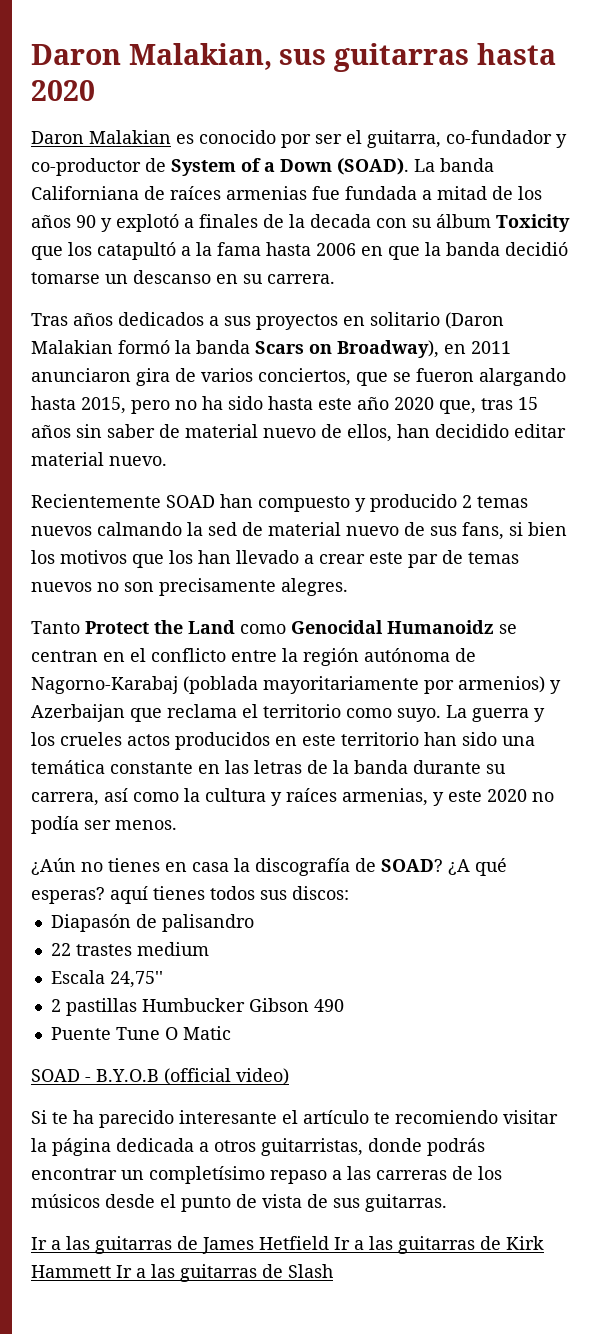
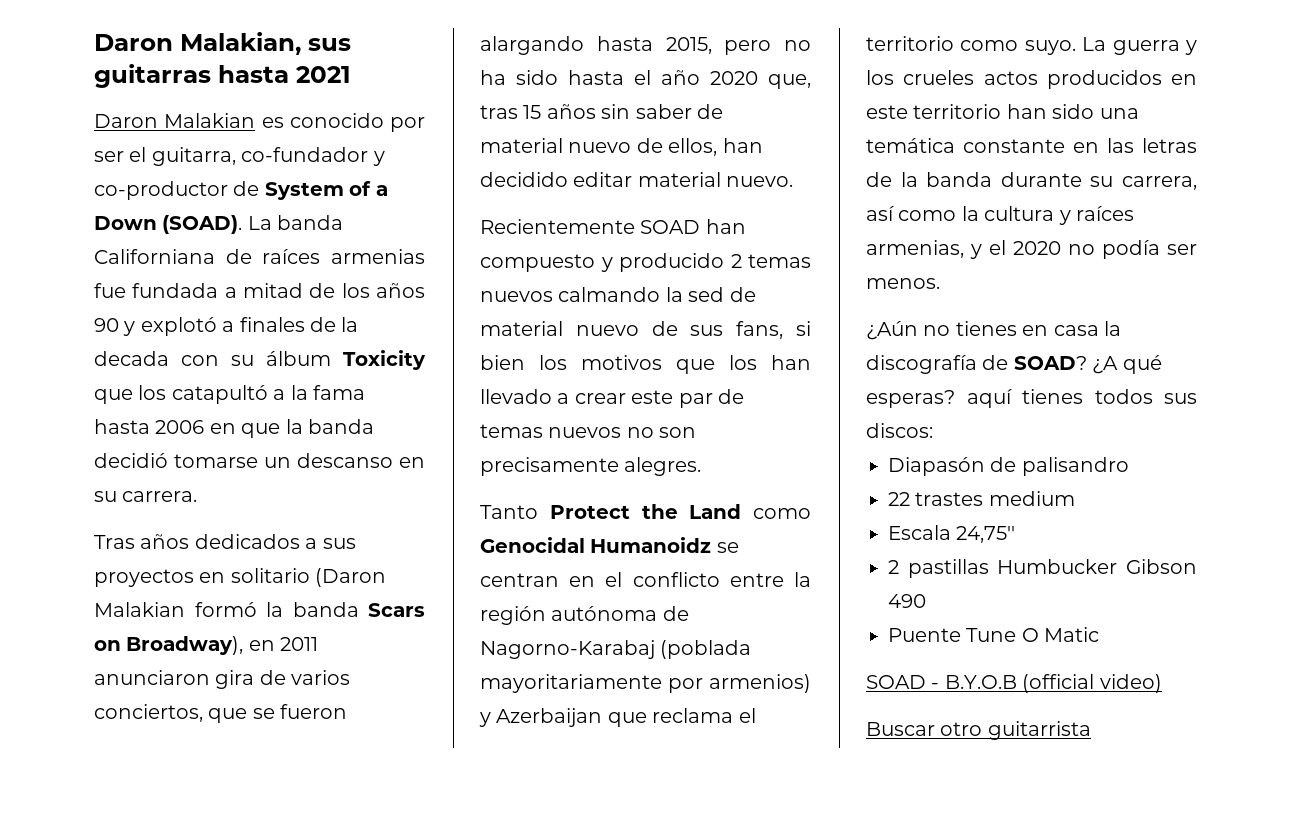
[31,80,95,101] 2020 -> [296,66,351,83] 2021
[318,398,352,410] este -> [634,70,651,85] el
[448,790,482,802] este -> [989,240,1006,255] el
[31,1110,558,1128] [31,1138,485,1156] [31,1166,502,1184] [31,1194,447,1212] [31,1236,544,1254] [31,1264,333,1282] Si te ha parecido interesante el artículo te recomiendo visitar la página dedicada a otros guitarristas, donde podrás encontrar un completísimo repaso a las carreras de los músicos desde el punto de vista de sus guitarras. // Ir a las guitarras de James Hetfield Ir a las guitarras de Kirk Hammett Ir a las guitarras de Slash -> [866,721,1091,740] Buscar otro guitarrista

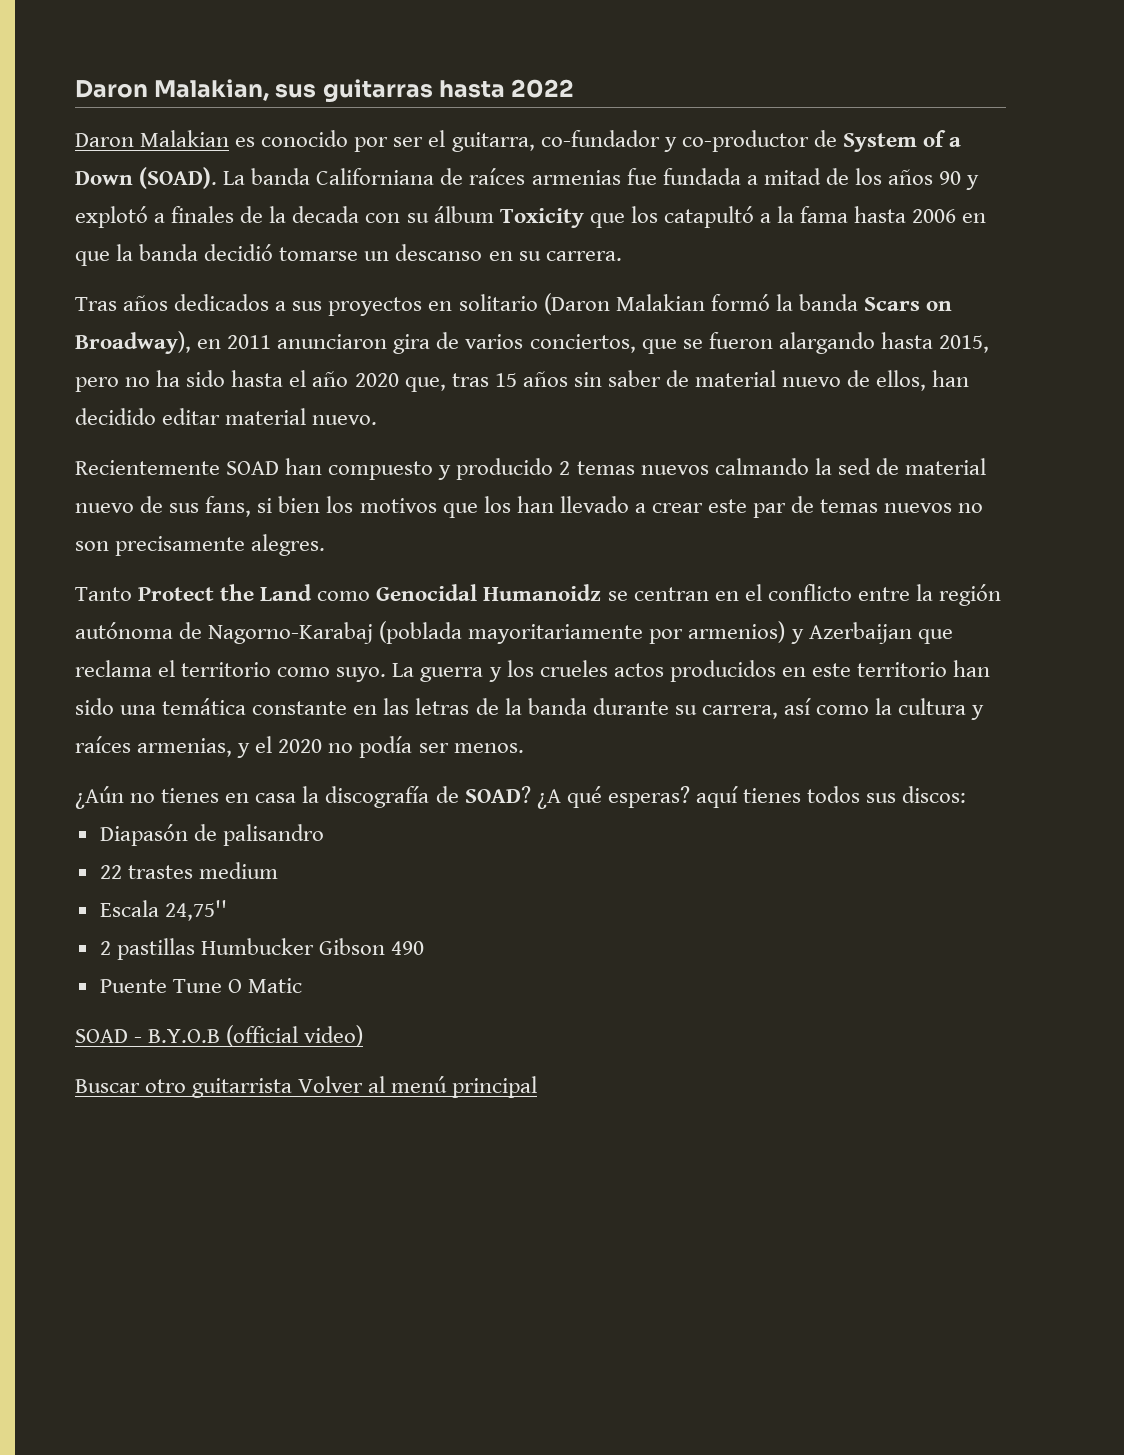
[296,66,351,83] 2021 -> [511,79,575,98] 2022
(1091, 730) none -> [298,1076,538,1098] Volver al menú principal

